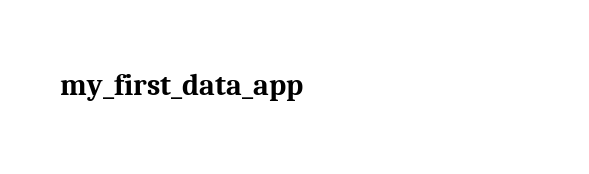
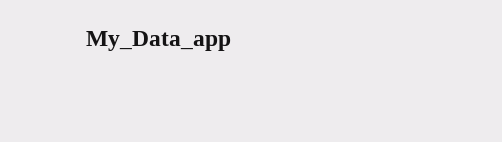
[60,73,303,101] my_first_data_app -> [86,31,231,51] My_Data_app

